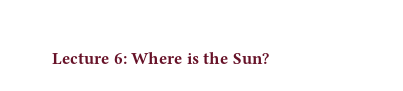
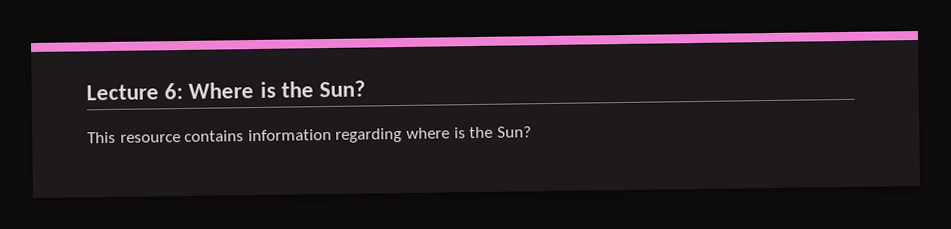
(269, 58) none -> [87,126,532,144] // This resource contains information regarding where is the Sun?

